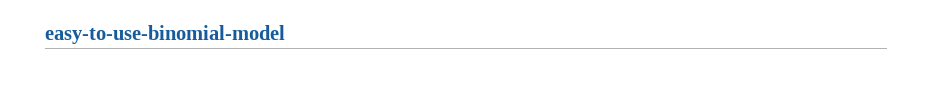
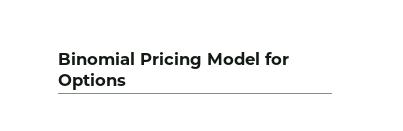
[45,25,285,44] easy-to-use-binomial-model -> [58,52,289,69] [58,73,126,90] Binomial Pricing Model for Options

